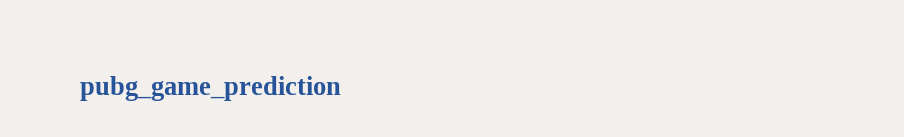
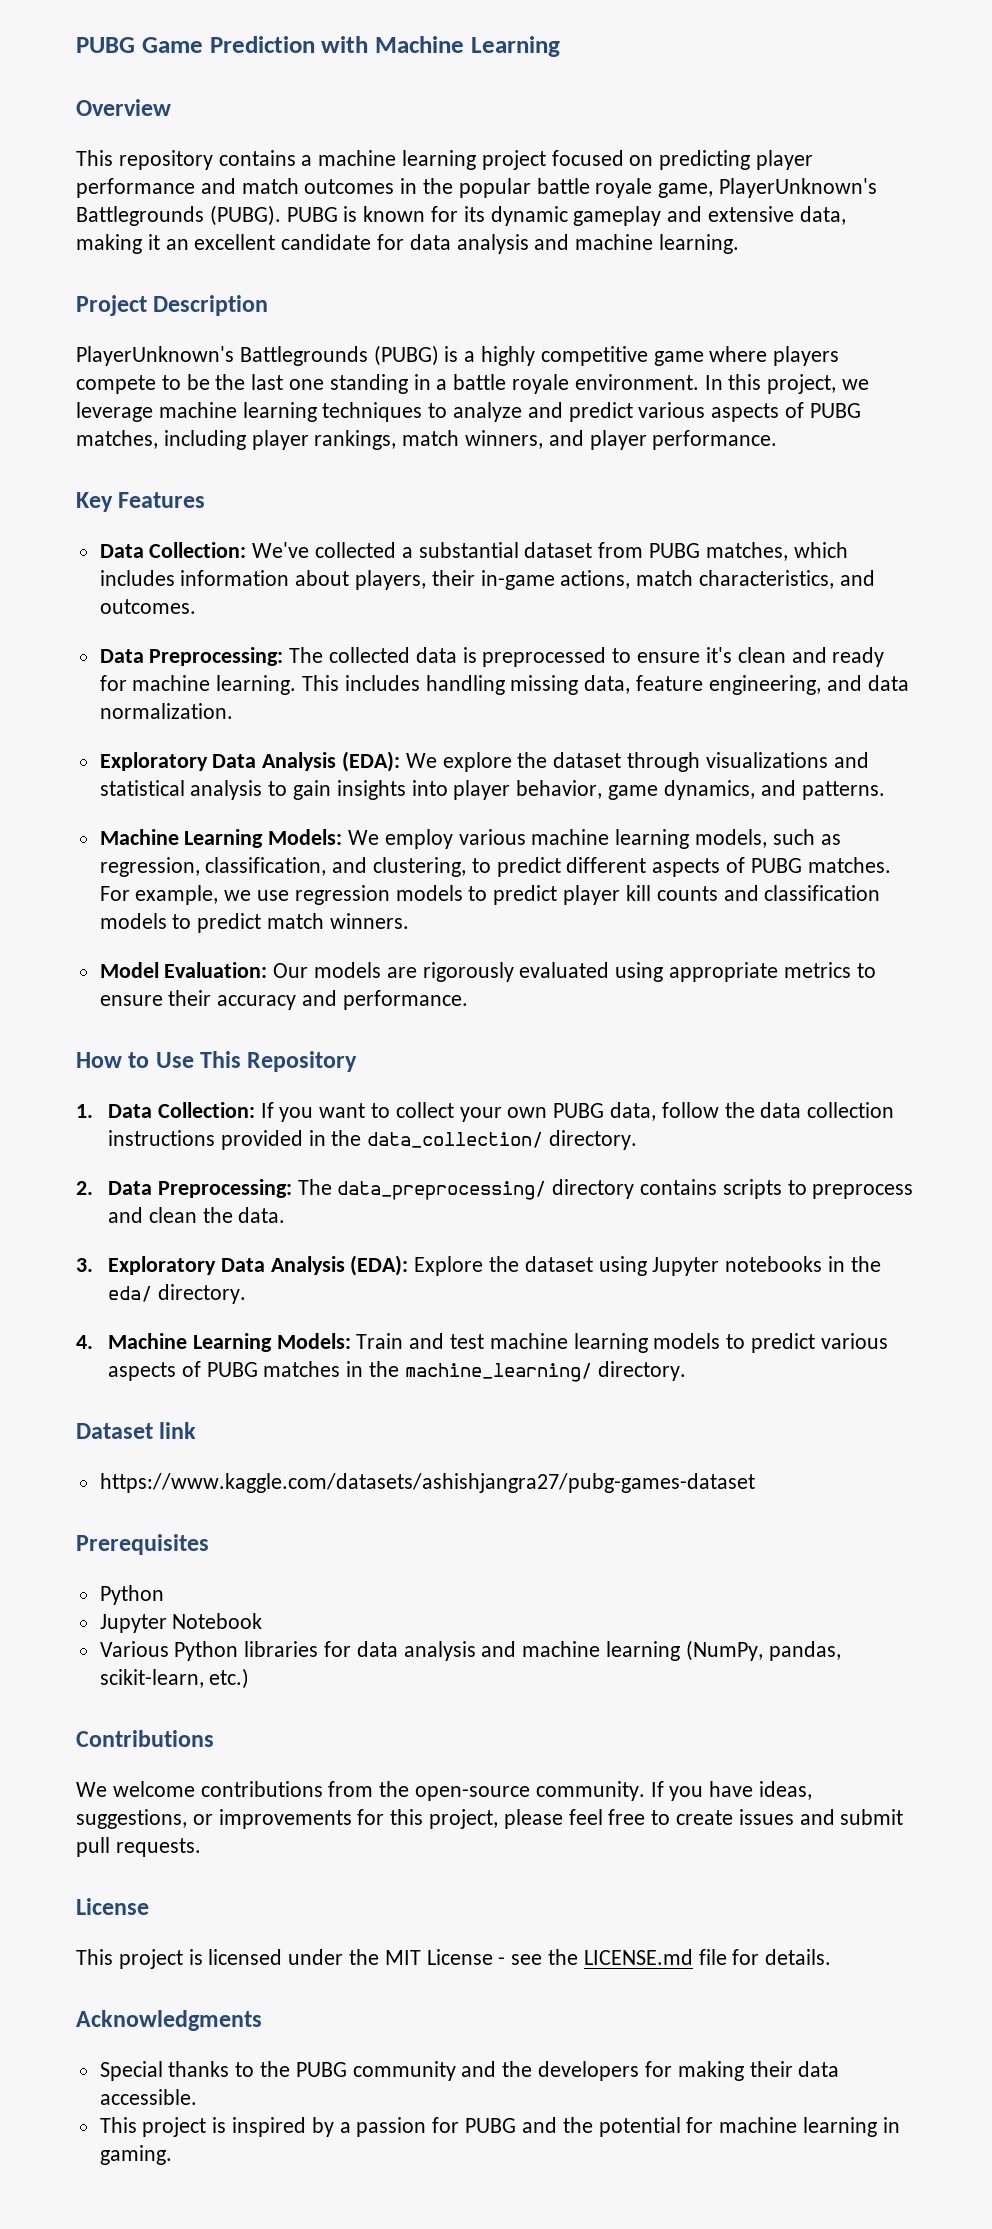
[80,76,341,101] pubg_game_prediction -> [76,36,560,57] [76,99,171,116] [76,150,814,170] [76,178,878,198] [76,205,846,226] [76,234,740,254] [76,295,269,316] [76,345,840,366] [76,374,870,394] [76,402,861,422] [76,430,778,450] [76,492,206,512] [99,542,848,561] [99,570,875,590] [99,599,196,614] [99,647,885,667] [99,675,909,695] [99,703,233,719] [99,751,869,772] [99,780,885,800] [99,829,841,849] [99,857,891,877] [99,885,881,905] [99,913,409,933] [99,962,876,982] [99,990,468,1010] [76,1051,358,1072] [76,1102,895,1122] [107,1130,637,1150] [76,1179,914,1200] [107,1207,286,1223] [76,1255,881,1276] [107,1284,246,1304] [76,1333,888,1353] [107,1361,686,1382] [76,1422,197,1439] [99,1473,755,1493] [76,1534,209,1555] [99,1585,164,1605] [99,1613,263,1633] [99,1640,841,1661] [99,1668,250,1689] [76,1730,214,1747] [76,1781,813,1801] [76,1809,904,1829] [76,1837,201,1857] [76,1898,149,1915] [76,1949,832,1969] [76,2010,262,2031] [99,2061,840,2081] [99,2089,197,2105] [99,2117,900,2137] [99,2145,172,2165] PUBG Game Prediction with Machine Learning // Overview // This repository contains a machine learning project focused on predicting player performance and match outcomes in the popular battle royale game, PlayerUnknown's Battlegrounds (PUBG). PUBG is known for its dynamic gameplay and extensive data, making it an excellent candidate for data analysis and machine learning. // Project Description // PlayerUnknown's Battlegrounds (PUBG) is a highly competitive game where players compete to be the last one standing in a battle royale environment. In this project, we leverage machine learning techniques to analyze and predict various aspects of PUBG matches, including player rankings, match winners, and player performance. // Key Features // Data Collection: We've collected a substantial dataset from PUBG matches, which includes information about players, their in-game actions, match characteristics, and outcomes. // Data Preprocessing: The collected data is preprocessed to ensure it's clean and ready for machine learning. This includes handling missing data, feature engineering, and data normalization. // Exploratory Data Analysis (EDA): We explore the dataset through visualizations and statistical analysis to gain insights into player behavior, game dynamics, and patterns. // Machine Learning Models: We employ various machine learning models, such as regression, classification, and clustering, to predict different aspects of PUBG matches. For example, we use regression models to predict player kill counts and classification models to predict match winners. // Model Evaluation: Our models are rigorously evaluated using appropriate metrics to ensure their accuracy and performance. // How to Use This Repository // 1. Data Collection: If you want to collect your own PUBG data, follow the data collection instructions provided in the data_collection/ directory. // 2. Data Preprocessing: The data_preprocessing/ directory contains scripts to preprocess and clean the data. // 3. Exploratory Data Analysis (EDA): Explore the dataset using Jupyter notebooks in the eda/ directory. // 4. Machine Learning Models: Train and test machine learning models to predict various aspects of PUBG matches in the machine_learning/ directory. // Dataset link // https://www.kaggle.com/datasets/ashishjangra27/pubg-games-dataset // Prerequisites // Python // Jupyter Notebook // Various Python libraries for data analysis and machine learning (NumPy, pandas, scikit-learn, etc.) // Contributions // We welcome contributions from the open-source community. If you have ideas, suggestions, or improvements for this project, please feel free to create issues and submit pull requests. // License // This project is licensed under the MIT License - see the LICENSE.md file for details. // Acknowledgments // Special thanks to the PUBG community and the developers for making their data accessible. // This project is inspired by a passion for PUBG and the potential for machine learning in gaming.

